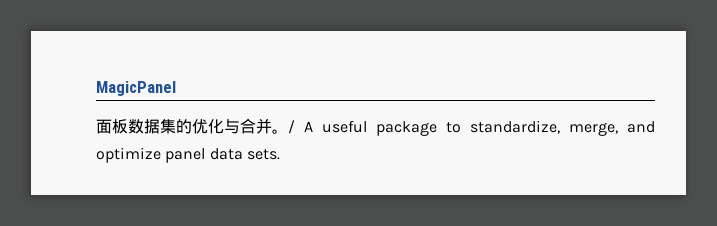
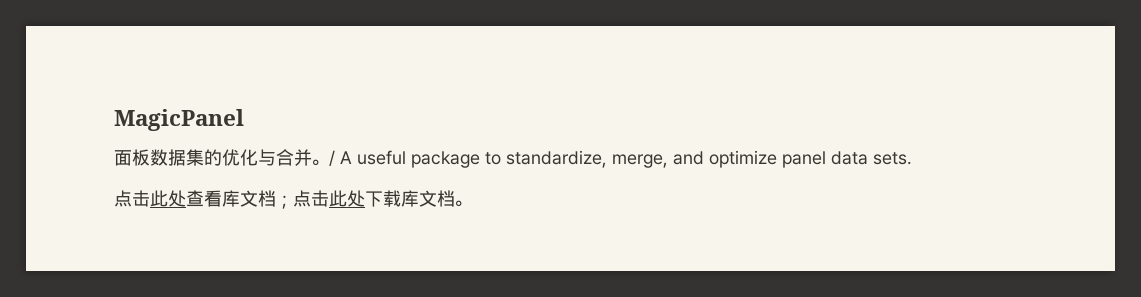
(280, 154) none -> [114,190,472,209] // 点击此处查看库文档；点击此处下载库文档。

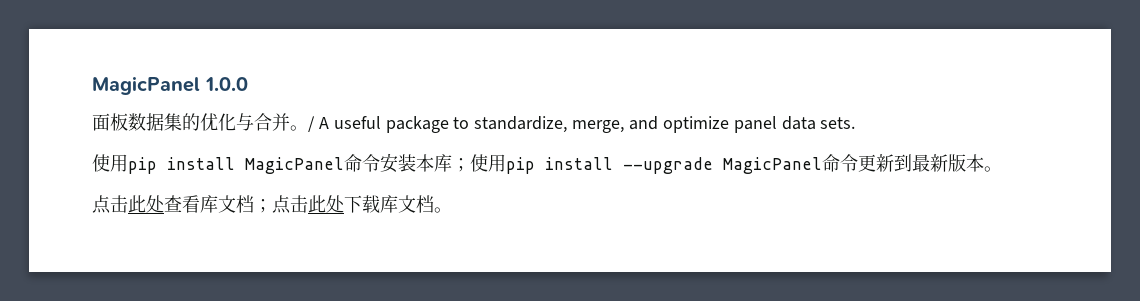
[114,109,244,131] MagicPanel -> [92,76,248,95] MagicPanel 1.0.0
(912, 158) none -> [92,153,1002,174] // 使用pip install MagicPanel命令安装本库；使用pip install --upgrade MagicPanel命令更新到最新版本。

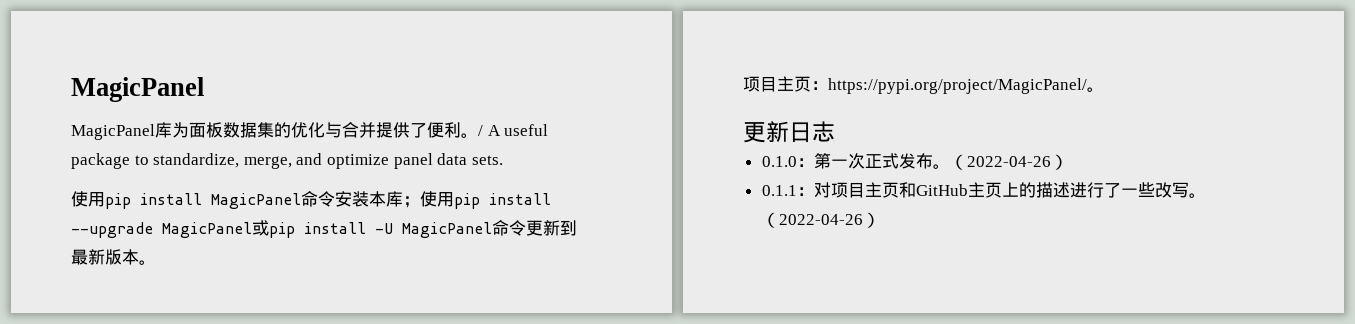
[92,76,248,95] MagicPanel 1.0.0 // -> [71,77,204,102] [71,122,189,140] MagicPanel // MagicPanel库为
(290, 122) none -> [376,122,461,138] 提供了便利
(822, 165) none -> [252,220,492,238] 或pip install -U MagicPanel
[92,195,452,214] 点击此处查看库文档；点击此处下载库文档。 -> [743,76,1104,94] [743,121,835,143] [761,153,1068,170] [761,182,1206,198] [761,212,880,228] 项目主页：https://pypi.org/project/MagicPanel/。 // 更新日志 // 0.1.0：第一次正式发布。（2022-04-26） // 0.1.1：对项目主页和GitHub主页上的描述进行了一些改写。（2022-04-26）

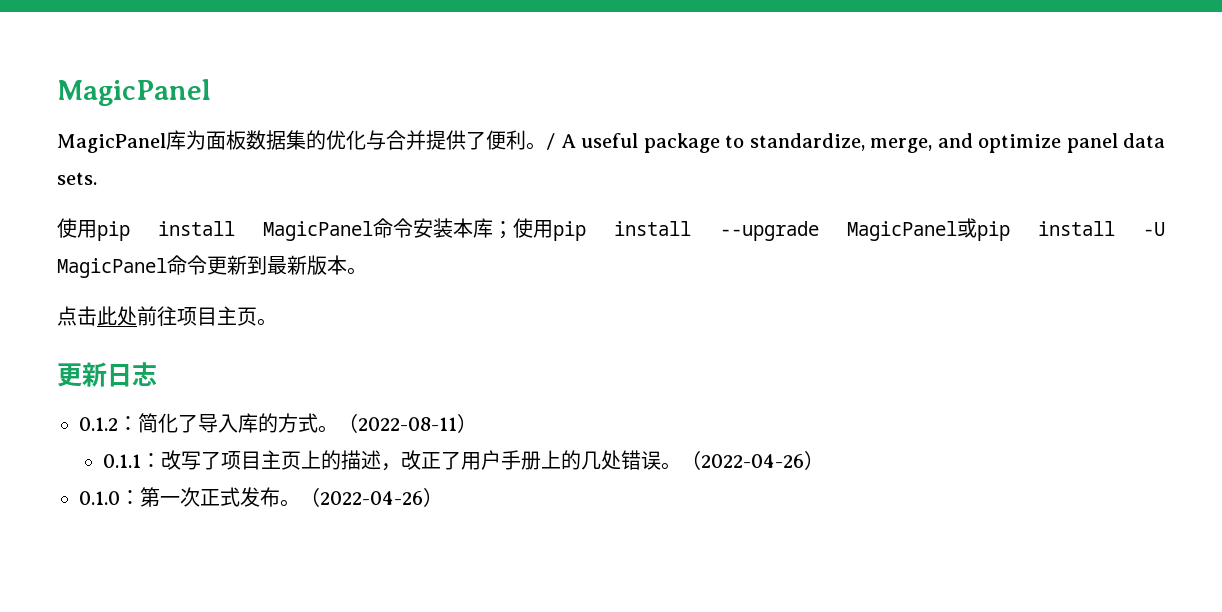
[743,76,1087,94] 项目主页：https://pypi.org/project/MagicPanel/ -> [57,306,257,326] 点击此处前往项目主页
(835, 131) none -> [79,413,477,433] [103,450,825,471] // 0.1.2：简化了导入库的方式。（2022-08-11） // 0.1.1：改写了项目主页上的描述，改正了用户手册上的几处错误。（2022-04-26）
[761,182,1206,198] [761,212,880,228] // 0.1.1：对项目主页和GitHub主页上的描述进行了一些改写。（2022-04-26） -> (443, 497) none

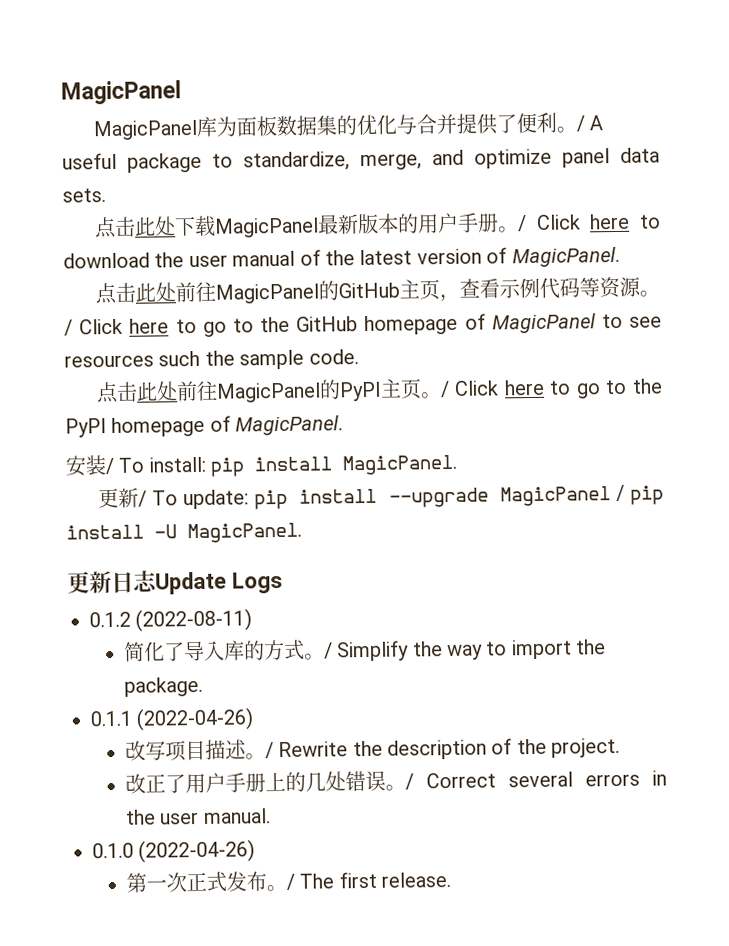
[57,218,1165,241] [57,255,367,278] [57,306,277,326] 使用pip install MagicPanel命令安装本库；使用pip install --upgrade MagicPanel或pip install -U MagicPanel命令更新到最新版本。 // 点击此处前往项目主页。 -> [93,212,661,239] [63,246,620,269] [94,276,660,305] [64,313,662,337] [64,349,359,370] [95,378,663,404] [65,415,344,438] [65,454,459,477] [97,484,664,510] [66,522,302,544] 点击此处下载MagicPanel最新版本的用户手册。/ Click here to download the user manual of the latest version of MagicPanel. // 点击此处前往MagicPanel的GitHub主页，查看示例代码等资源。/ Click here to go to the GitHub homepage of MagicPanel to see resources such the sample code. // 点击此处前往MagicPanel的PyPI主页。/ Click here to go to the PyPI homepage of MagicPanel. // 安装/ To install: pip install MagicPanel. // 更新/ To update: pip install --upgrade MagicPanel / pip install -U MagicPanel.
(157, 374) none -> [155,571,283,595] Update Logs
[118,416,138,431] ： -> [135,608,253,632] (2022-08-11) //
[338,413,477,433] [103,450,402,471] （2022-08-11） // 0.1.1：改写了项目主页上的描述， -> [323,639,607,662] [123,676,203,697] [90,707,255,731] [124,737,621,762] / Simplify the way to import the package. // 0.1.1 (2022-04-26) // 改写项目描述。/ Rewrite the description of the project. //
[681,450,825,470] （2022-04-26） -> [404,770,667,790] [124,808,271,825] / Correct several errors in the user manual.
[120,490,140,505] ： -> [138,839,256,863] (2022-04-26) //
[300,487,443,507] （2022-04-26） -> [285,871,452,890] / The first release.

